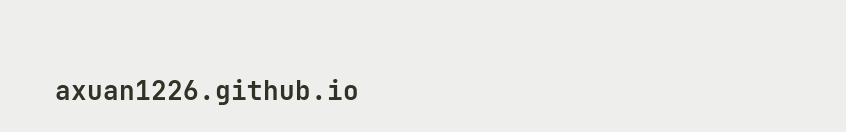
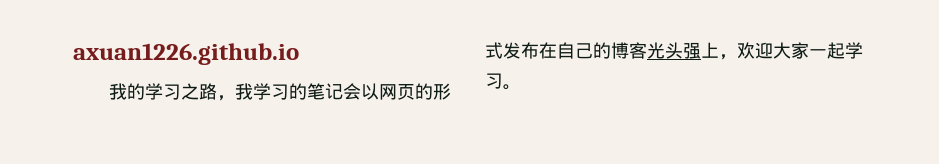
(359, 92) none -> [108,83,451,101] [485,42,863,60] [485,73,521,90] // 我的学习之路，我学习的笔记会以网页的形式发布在自己的博客光头强上，欢迎大家一起学习。

